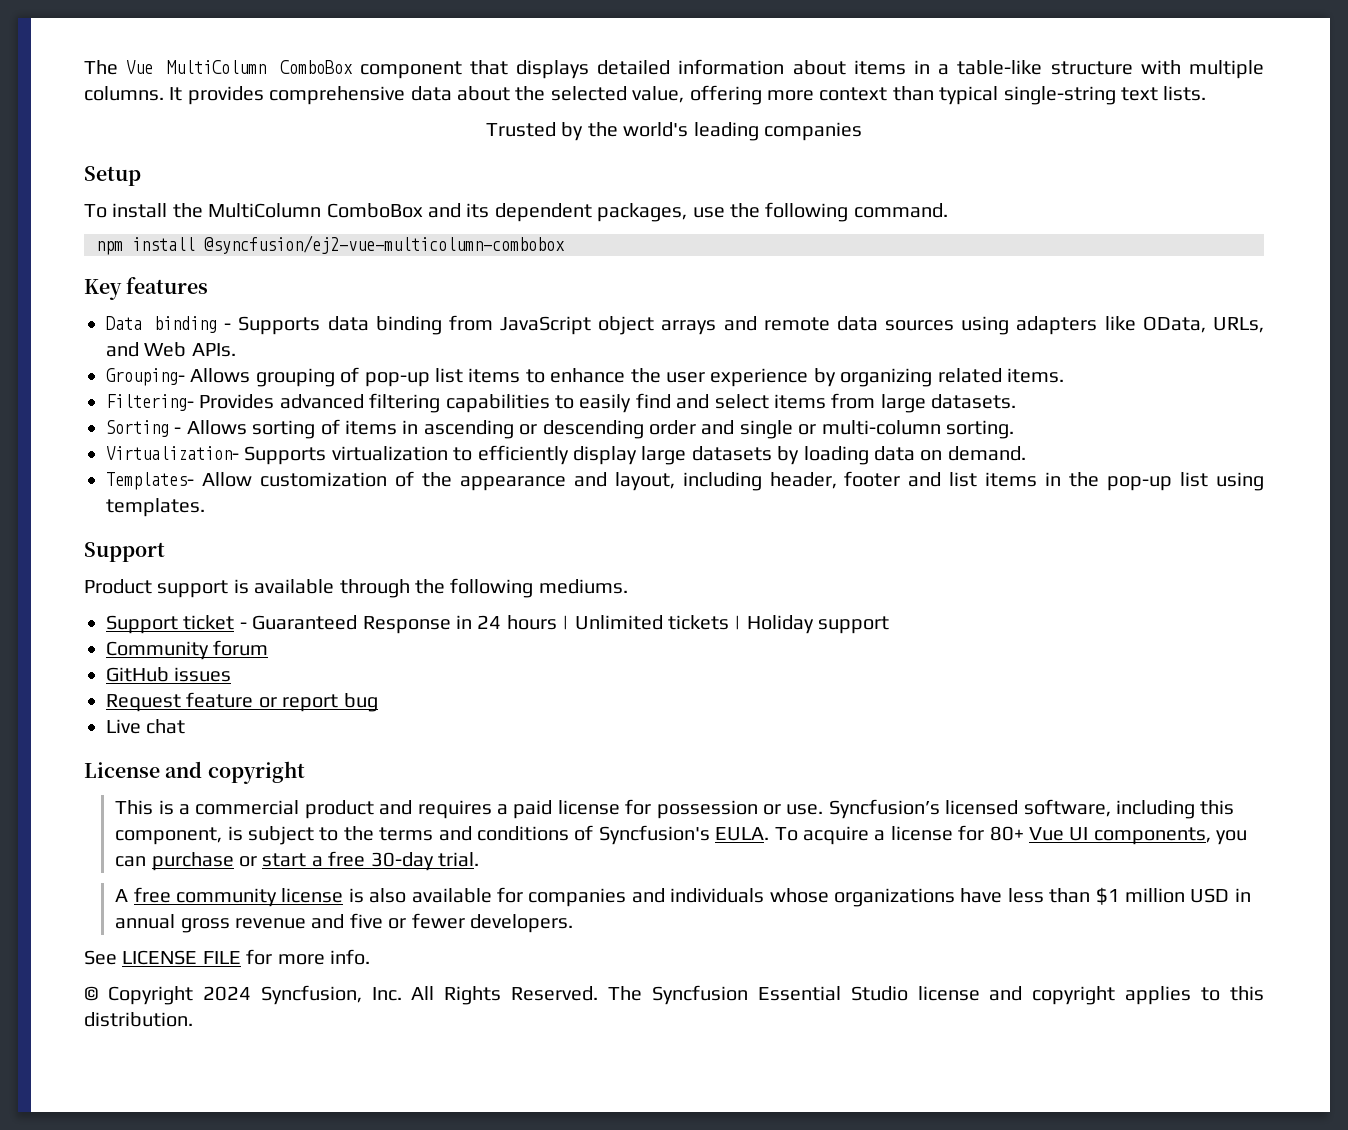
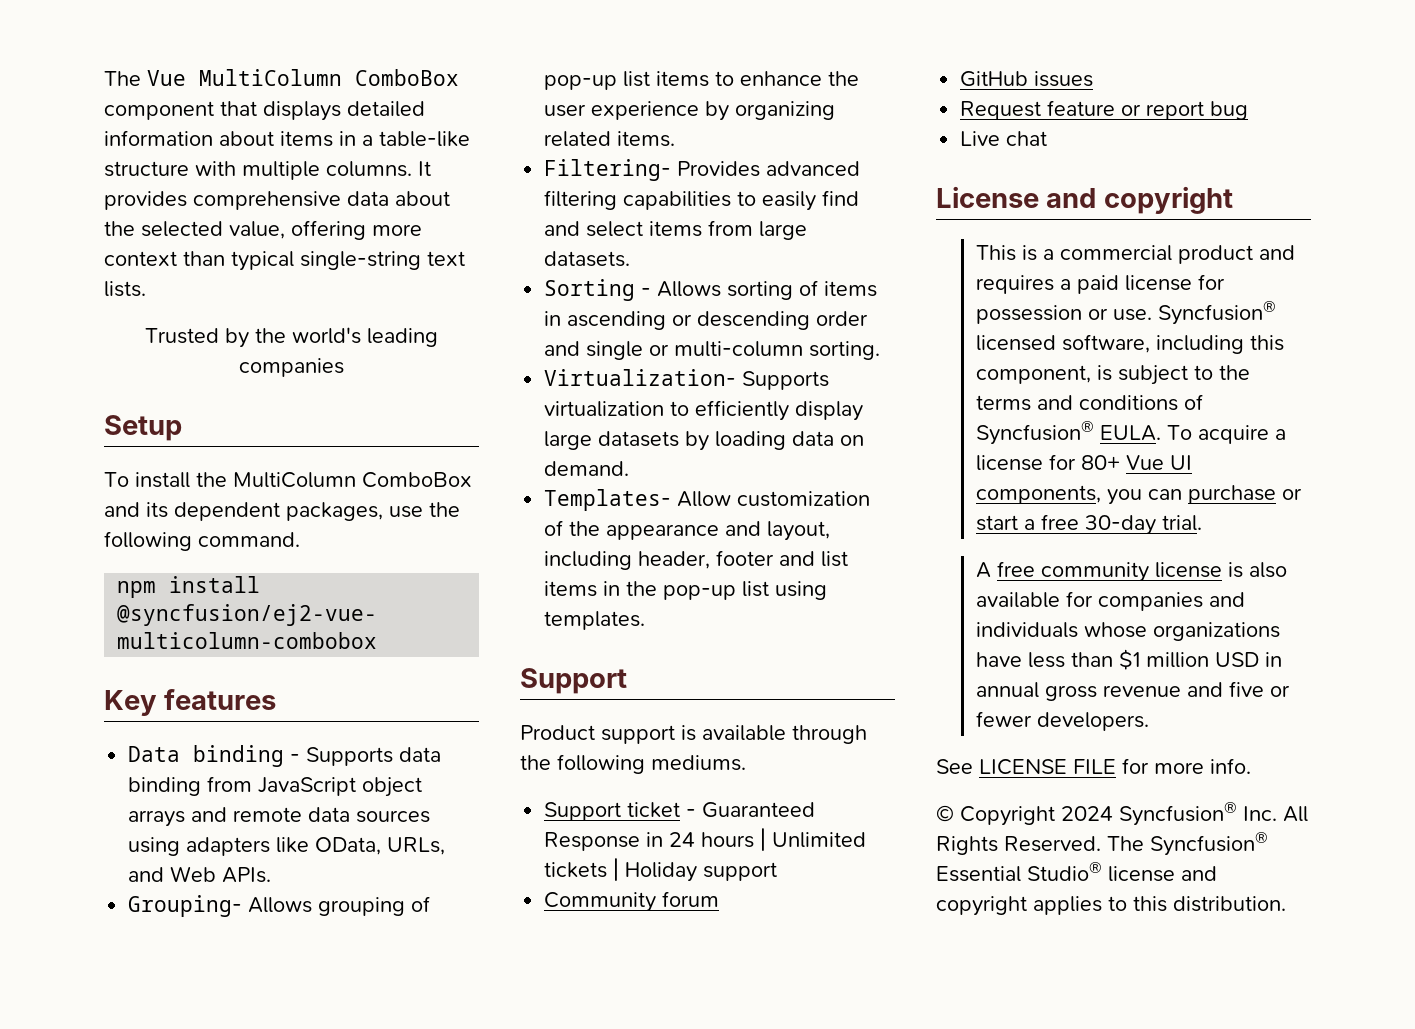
[828,799,940,819] Syncfusion’s -> [1158,301,1277,325] Syncfusion®
[598,825,710,845] Syncfusion's -> [976,421,1095,445] Syncfusion®
[260,985,362,1005] Syncfusion, -> [1119,802,1237,826] Syncfusion®
[651,985,908,1005] Syncfusion Essential Studio -> [1150,832,1268,856] [936,862,1102,882] Syncfusion® Essential Studio®

